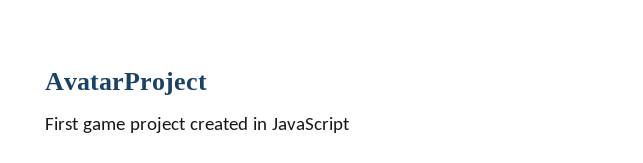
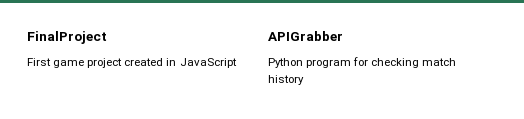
[45,72,207,95] AvatarProject -> [27,31,107,44] FinalProject
(350, 125) none -> [268,31,343,41] [268,57,457,68] [268,75,304,85] // APIGrabber // Python program for checking match history

